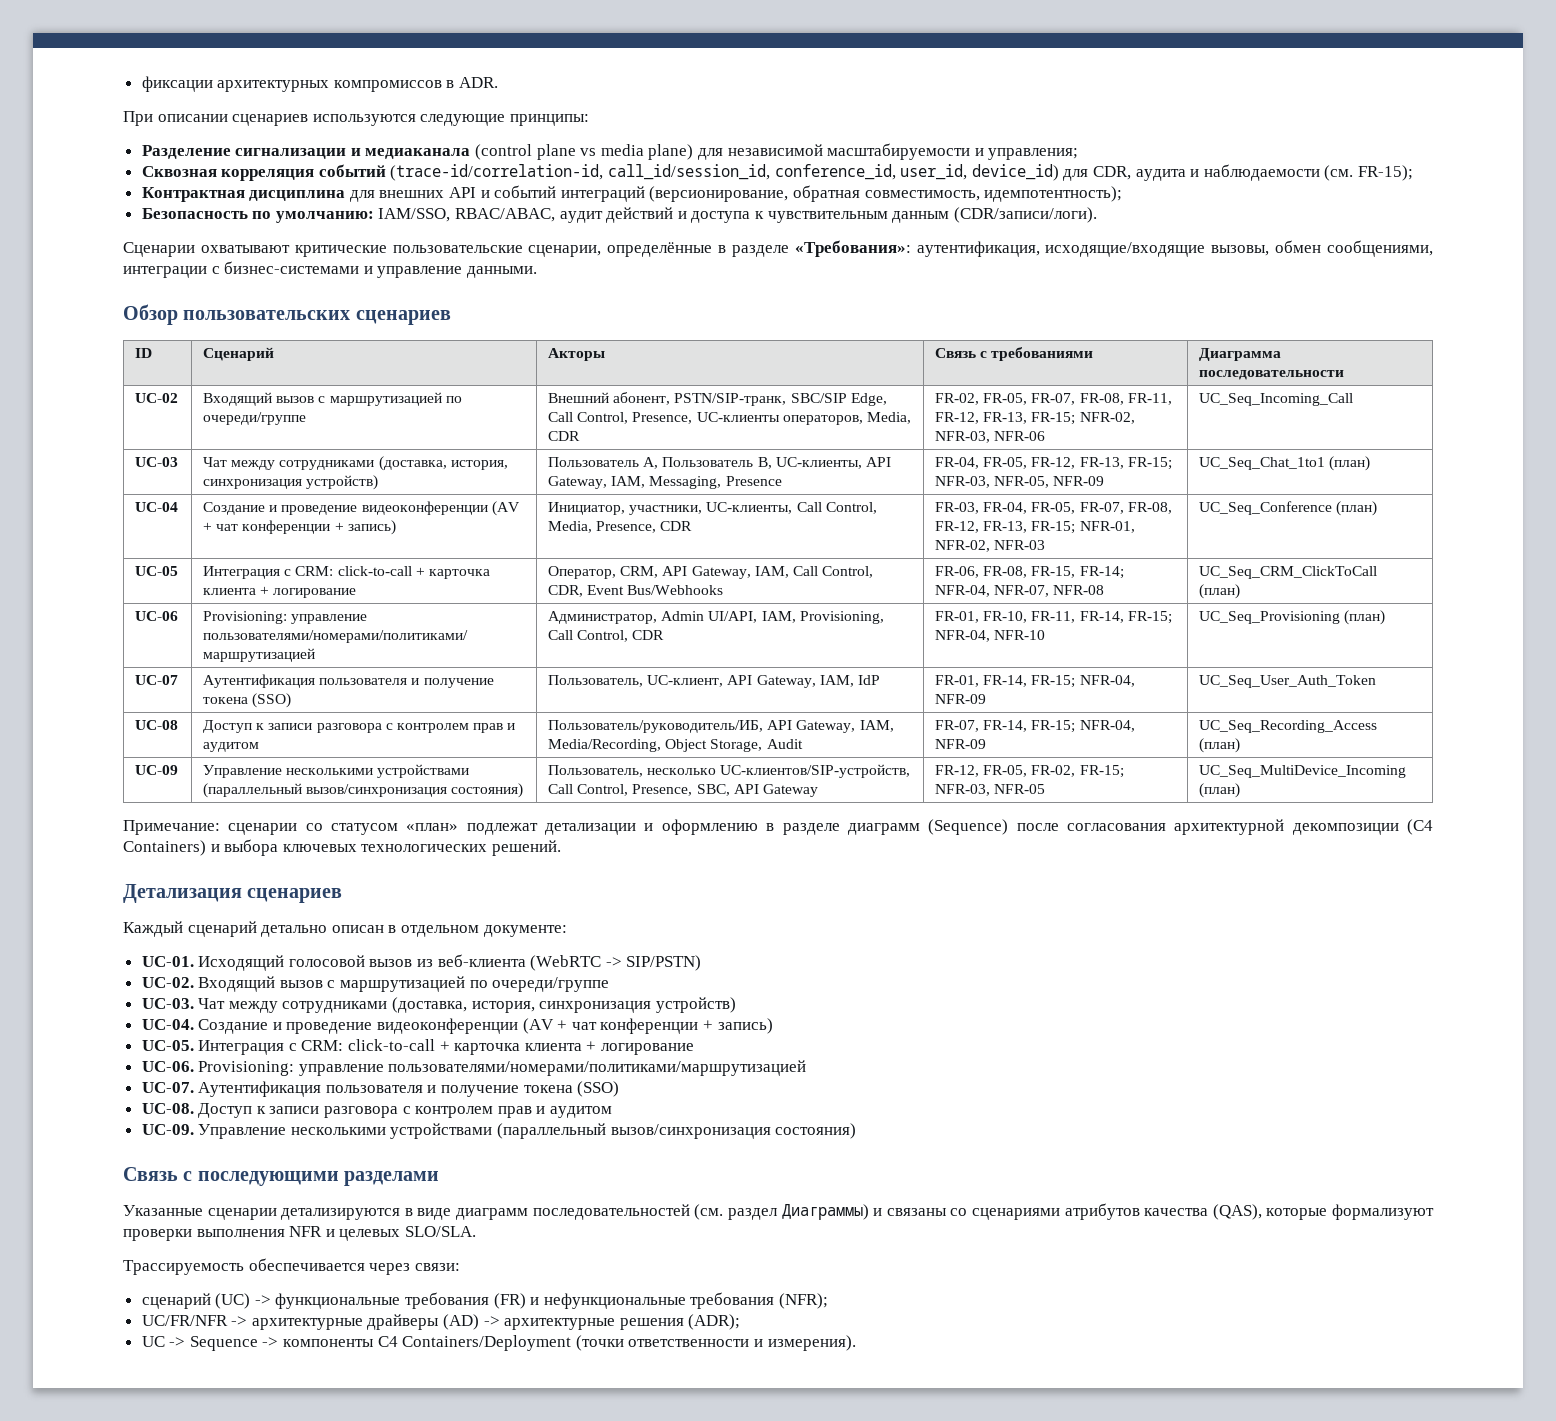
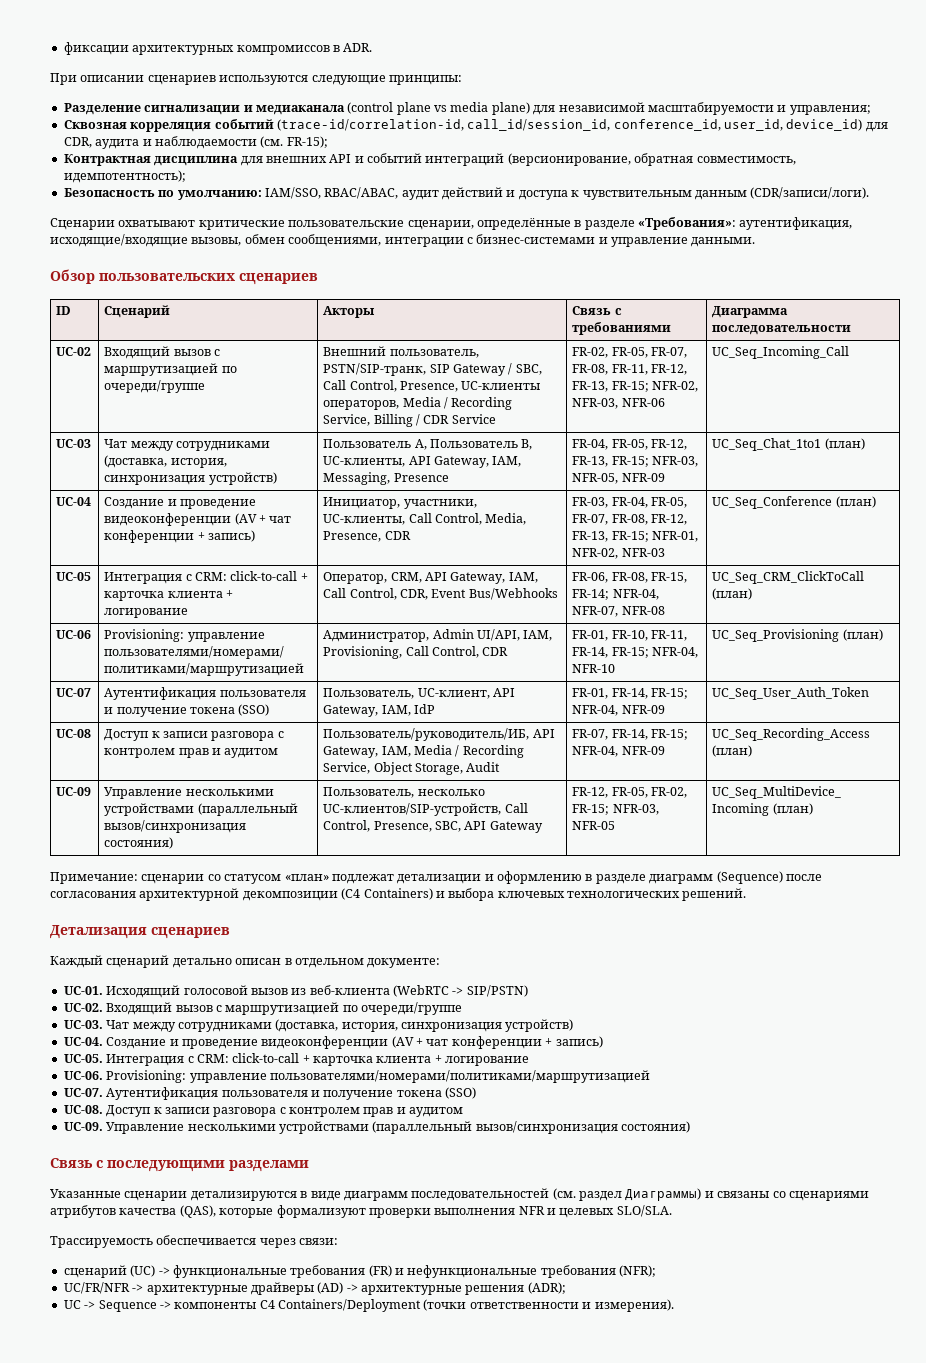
[613,392,887,406] абонент, PSTN/SIP-транк, SBC/SIP Edge, -> [389,349,479,358] [323,363,542,376] пользователь, PSTN/SIP-транк, SIP Gateway / SBC,
[866,412,911,424] [548,431,581,441] Media, CDR -> [402,397,513,410] [323,414,496,427] Media / Recording Service, Billing / CDR Service
[548,739,662,752] Media/Recording, -> [414,745,524,758] [323,762,371,774] Media / Recording Service,

